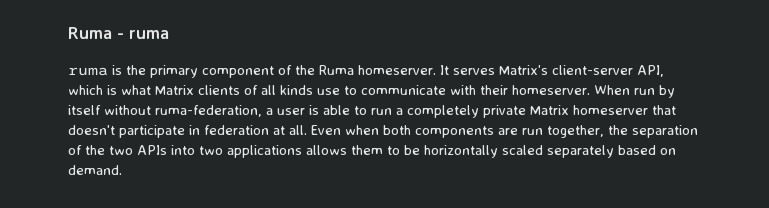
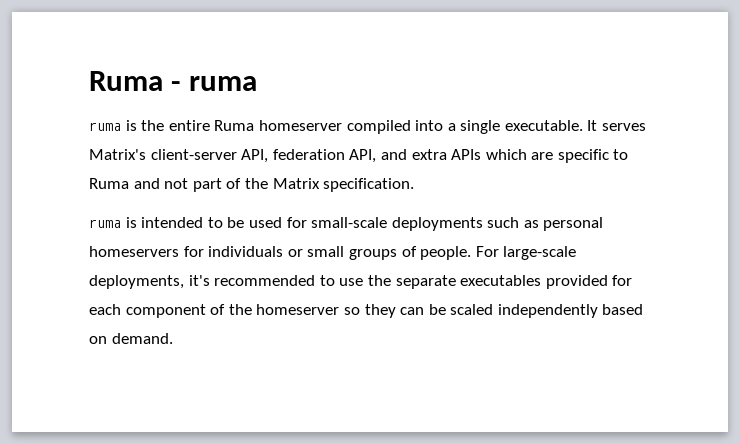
[150,65,436,78] primary component of the Ruma homeserver. -> [168,120,583,134] entire Ruma homeserver compiled into a single executable.
[68,85,675,98] [68,105,676,118] [68,125,698,138] [68,145,614,158] which is what Matrix clients of all kinds use to communicate with their homeserver. When run by itself without ruma-federation, a user is able to run a completely private Matrix homeserver that doesn't participate in federation at all. Even when both components are run together, the separation of the two APIs into two applications allows them to be horizontally scaled separately -> [272,149,629,163] [89,178,415,192] [89,217,604,231] [89,246,577,260] [89,275,633,289] [89,304,598,318] federation API, and extra APIs which are specific to Ruma and not part of the Matrix specification. // ruma is intended to be used for small-scale deployments such as personal homeservers for individuals or small groups of people. For large-scale deployments, it's recommended to use the separate executables provided for each component of the homeserver so they can be scaled independently

